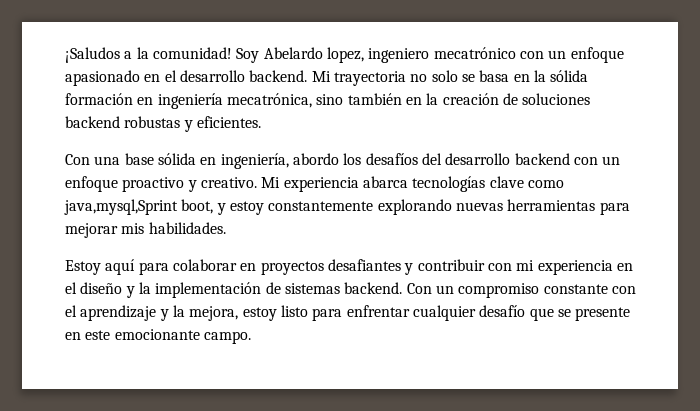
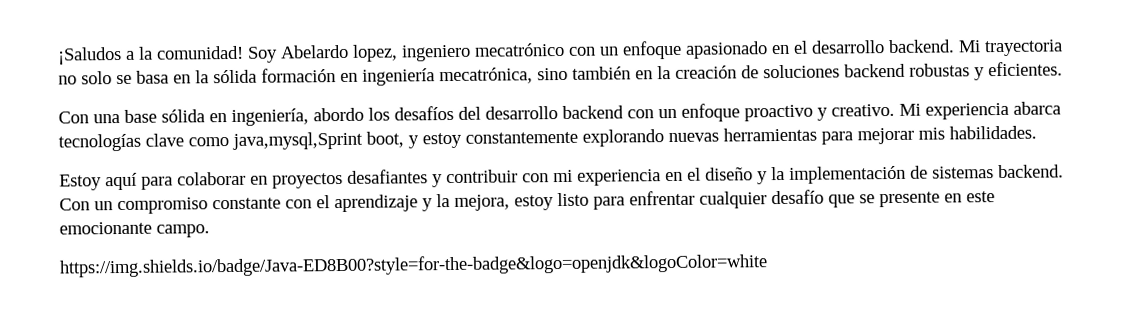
(251, 337) none -> [59,253,768,278] // https://img.shields.io/badge/Java-ED8B00?style=for-the-badge&logo=openjdk&logoColor=white

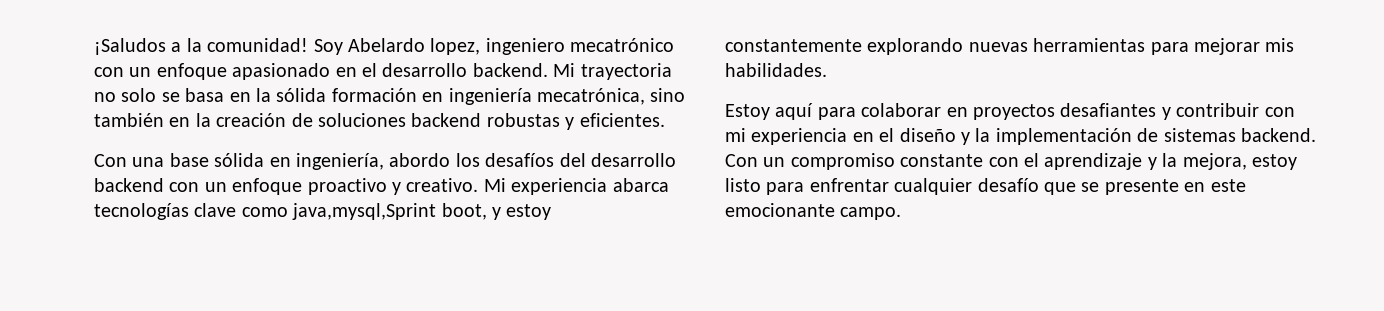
[59,253,768,278] // https://img.shields.io/badge/Java-ED8B00?style=for-the-badge&logo=openjdk&logoColor=white -> (902, 213) none

